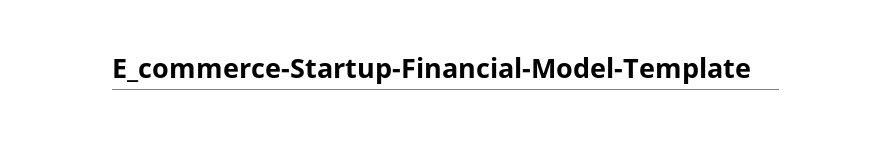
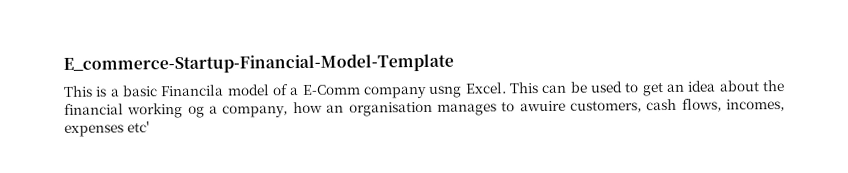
(751, 70) none -> [63,80,786,99] [64,98,785,119] [64,121,150,137] // This is a basic Financila model of a E-Comm company usng Excel. This can be used to get an idea about the financial working og a company, how an organisation manages to awuire customers, cash flows, incomes, expenses etc'

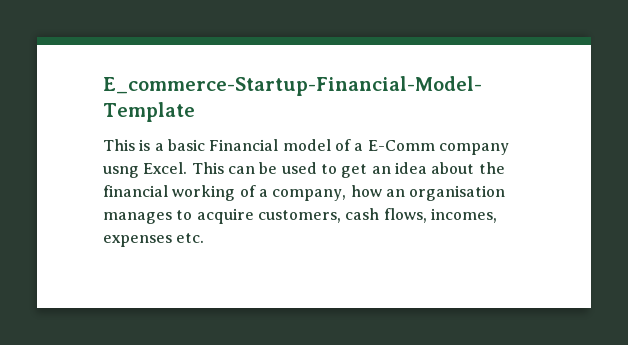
[160,84,225,97] Financila -> [209,139,279,151] Financial
[187,105,205,118] og -> [239,185,256,197] of
[519,100,566,112] awuire -> [196,208,254,224] acquire
[126,121,150,133] etc' -> [176,233,205,243] etc.

